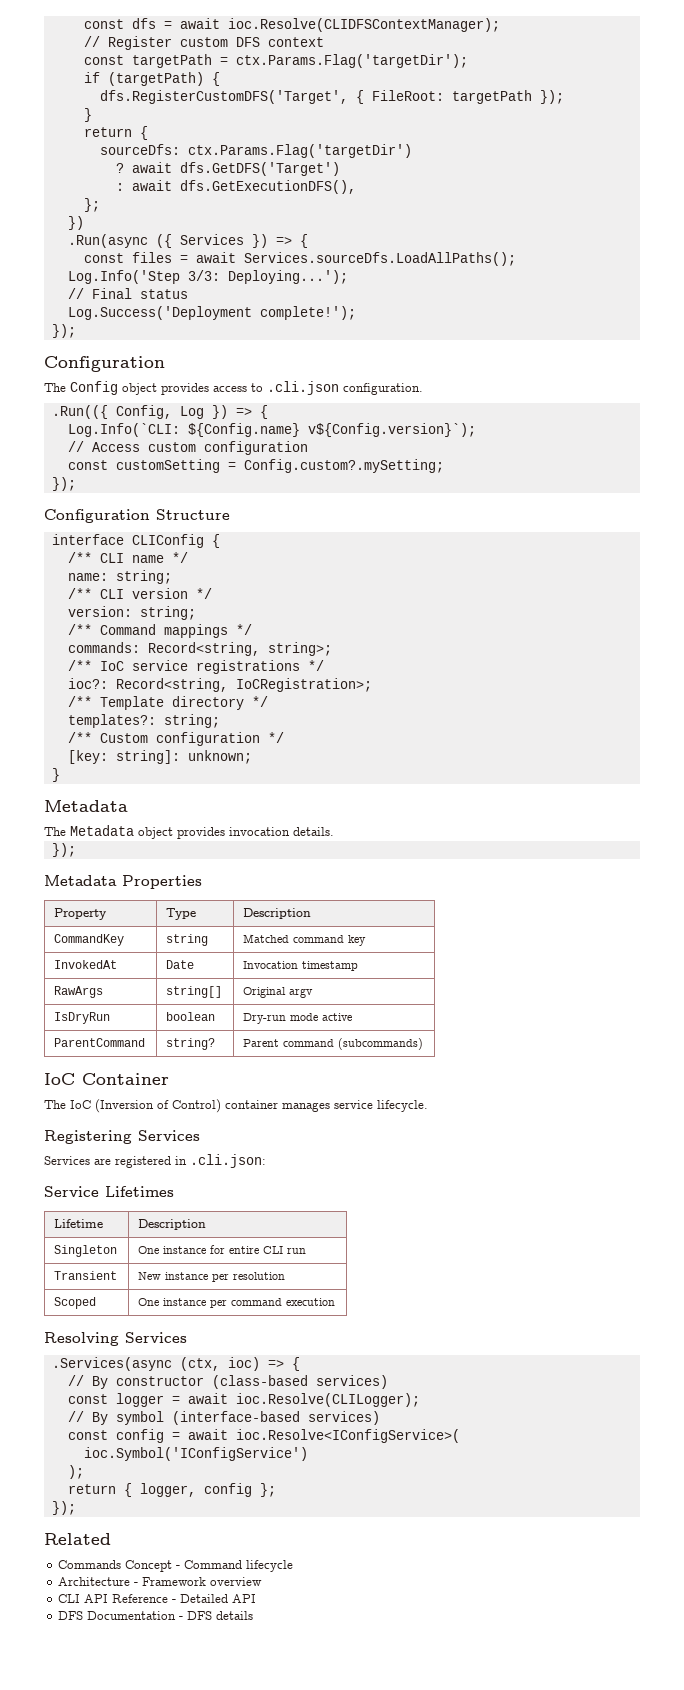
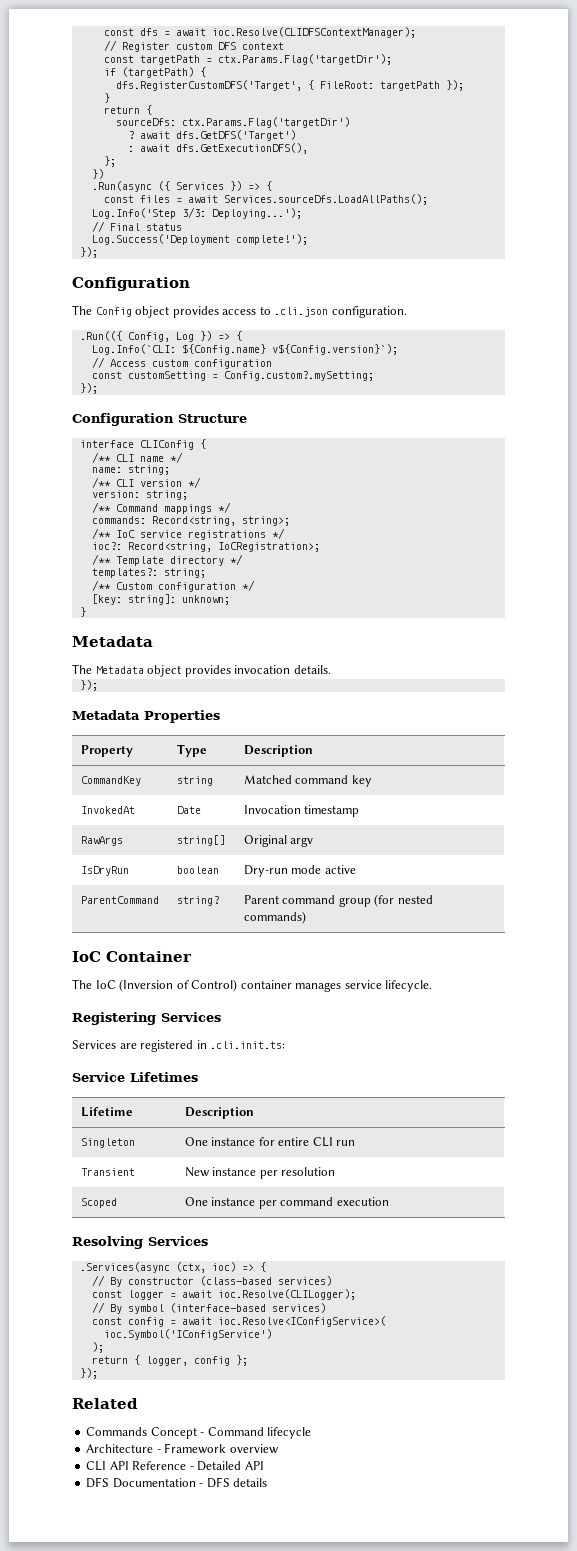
[338,1038,424,1050] (subcommands) -> [338,894,433,907] [243,911,306,924] group (for nested commands)
[190,1154,266,1168] .cli.json: -> [210,1041,286,1049] .cli.init.ts:

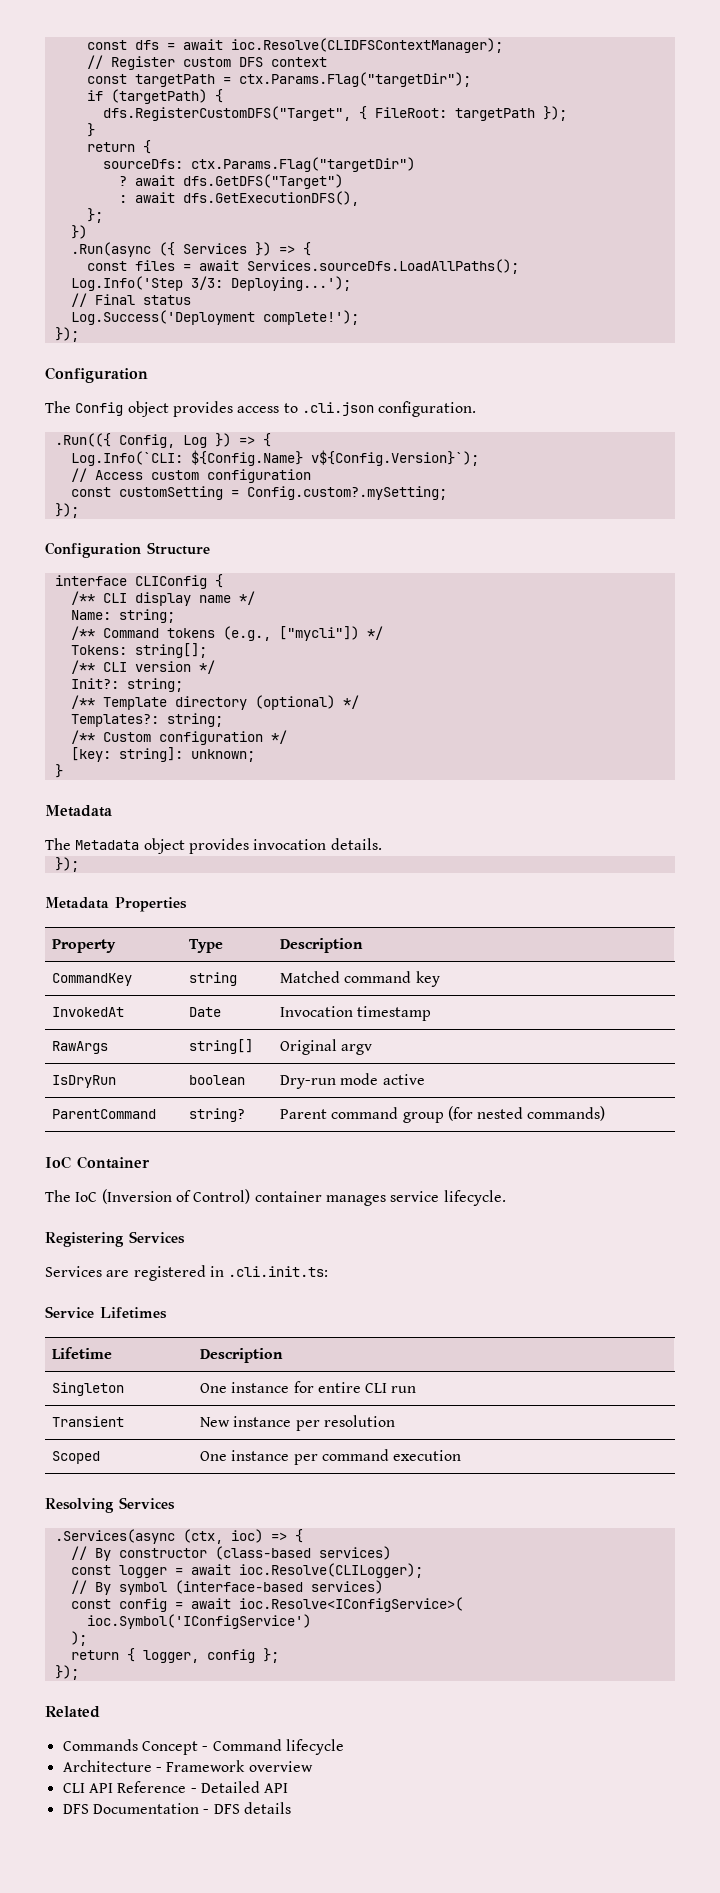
[217,54,392,65] ctx.Params.Flag('targetDir'); -> [238,72,471,87] ctx.Params.Flag("targetDir");
[115,80,302,91] dfs.RegisterCustomDFS('Target', -> [102,106,351,121] dfs.RegisterCustomDFS("Target",
[181,117,350,128] ctx.Params.Flag('targetDir') -> [190,157,415,172] ctx.Params.Flag("targetDir")
[175,130,296,141] dfs.GetDFS('Target') -> [182,174,343,189] dfs.GetDFS("Target")
[181,344,398,355] ${Config.name} v${Config.version}`); -> [190,450,479,466] ${Config.Name} v${Config.Version}`);
(134, 458) none -> [134,592,191,606] display
[91,465,170,475] name: string; -> [70,609,175,623] [70,626,383,641] [70,643,207,658] Name: string; // /** Command tokens (e.g., ["mycli"]) */ // Tokens: string[];
[91,490,188,500] [91,502,231,514] [91,516,290,526] [91,528,285,540] [91,542,320,552] version: string; // /** Command mappings */ // commands: Record<string, string>; // /** IoC service registrations */ // ioc?: Record<string, IoCRegistration>; -> [70,678,183,692] Init?: string;
[229,554,243,565] [91,568,158,578] */ // templates?: -> [254,695,359,710] [70,714,159,727] (optional) */ // Templates?:

